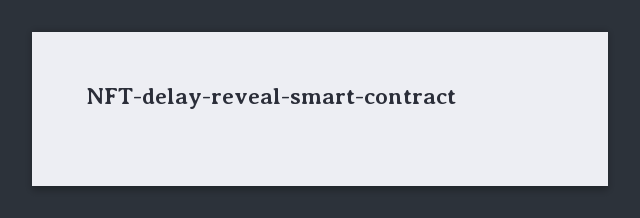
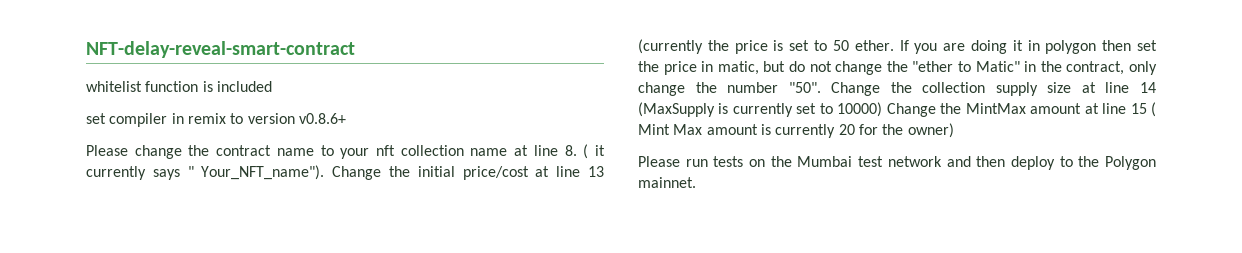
(456, 98) none -> [86,81,272,92] [86,113,346,127] [86,144,606,159] [86,165,604,180] [638,39,1157,54] [638,61,1158,75] [638,82,1156,96] [638,102,1156,117] [638,123,954,138] [638,156,1156,170] [638,177,696,188] // whitelist function is included // set compiler in remix to version v0.8.6+ // Please change the contract name to your nft collection name at line 8. ( it currently says " Your_NFT_name"). Change the initial price/cost at line 13 (currently the price is set to 50 ether. If you are doing it in polygon then set the price in matic, but do not change the "ether to Matic" in the contract, only change the number "50". Change the collection supply size at line 14 (MaxSupply is currently set to 10000) Change the MintMax amount at line 15 ( Mint Max amount is currently 20 for the owner) // Please run tests on the Mumbai test network and then deploy to the Polygon mainnet.

